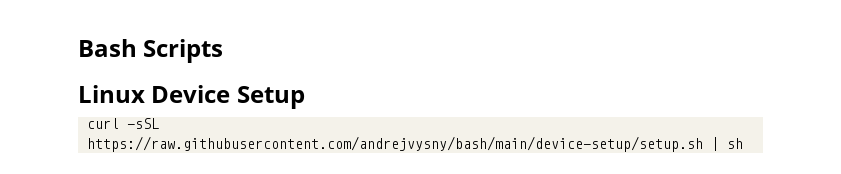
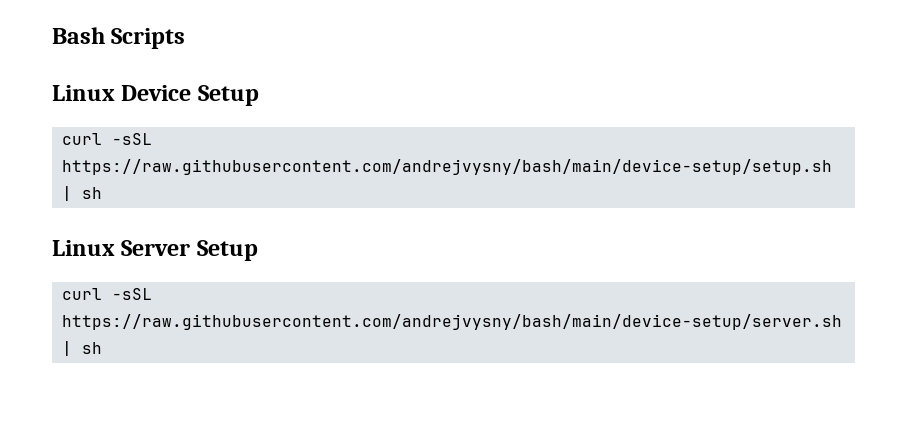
(743, 143) none -> [52,240,258,261] [62,288,153,300] [62,314,843,330] [62,341,103,356] // Linux Server Setup // curl -sSL https://raw.githubusercontent.com/andrejvysny/bash/main/device-setup/server.sh | sh

